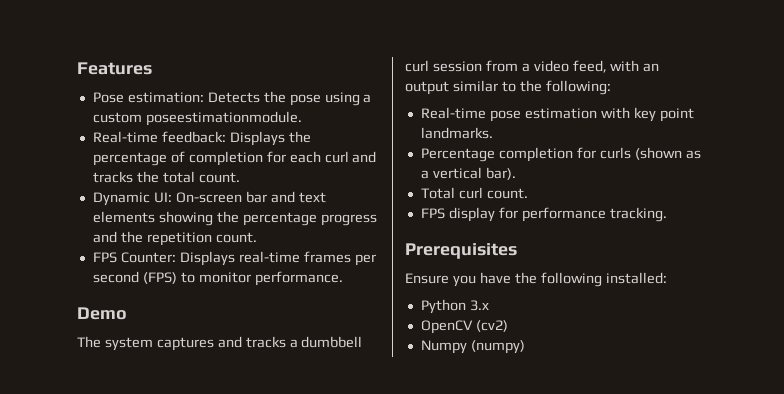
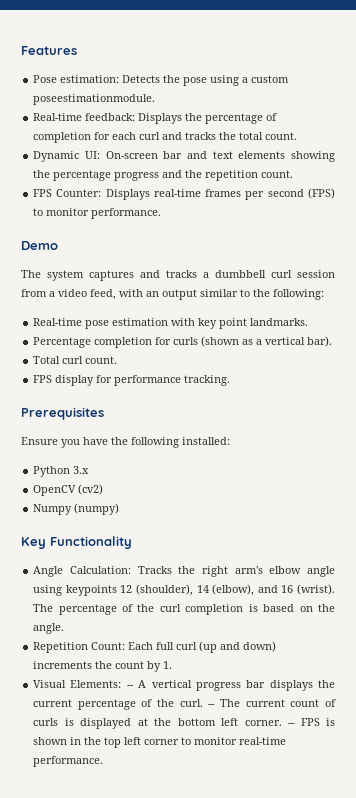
(525, 347) none -> [21,536,132,549] [33,566,335,577] [33,584,336,596] [33,604,335,615] [33,623,65,634] [33,641,277,653] [33,661,173,672] [33,680,336,691] [33,699,337,710] [33,718,335,729] [33,737,287,748] [33,756,104,767] // Key Functionality // Angle Calculation: Tracks the right arm's elbow angle using keypoints 12 (shoulder), 14 (elbow), and 16 (wrist). The percentage of the curl completion is based on the angle. // Repetition Count: Each full curl (up and down) increments the count by 1. // Visual Elements: -- A vertical progress bar displays the current percentage of the curl. -- The current count of curls is displayed at the bottom left corner. -- FPS is shown in the top left corner to monitor real-time performance.

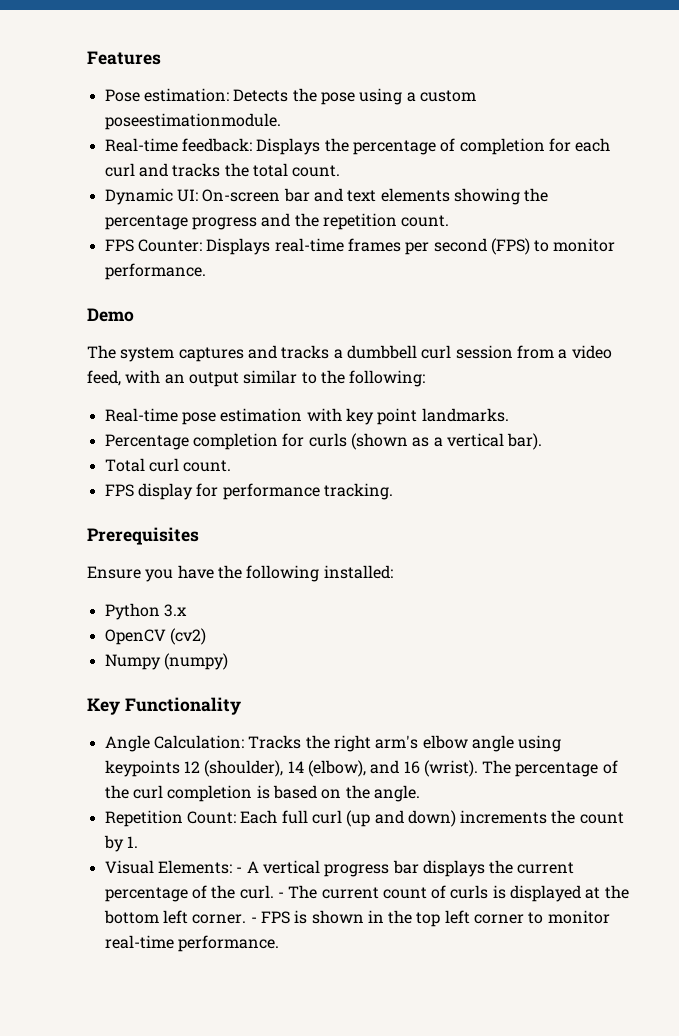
[126,685,134,688] -- -> [236,867,243,873] -
[208,704,216,707] -- -> [277,892,284,898] -
[288,723,296,726] -- -> [250,917,257,923] -

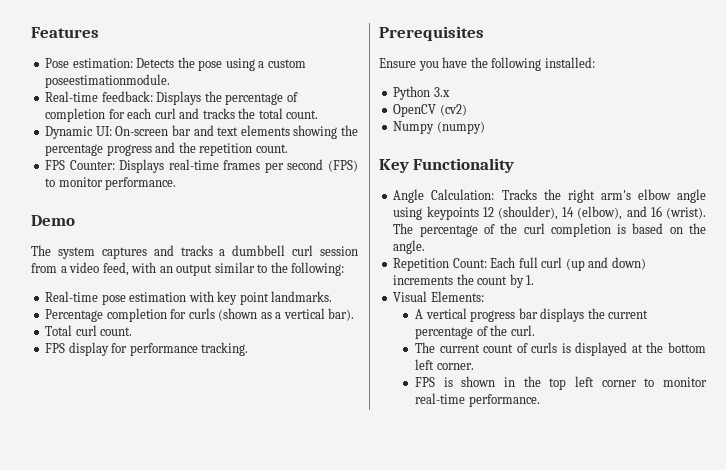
[236,867,243,873] - -> (484, 296) //
[277,892,284,898] - -> (535, 330) //
[250,917,257,923] - -> (474, 366) //

